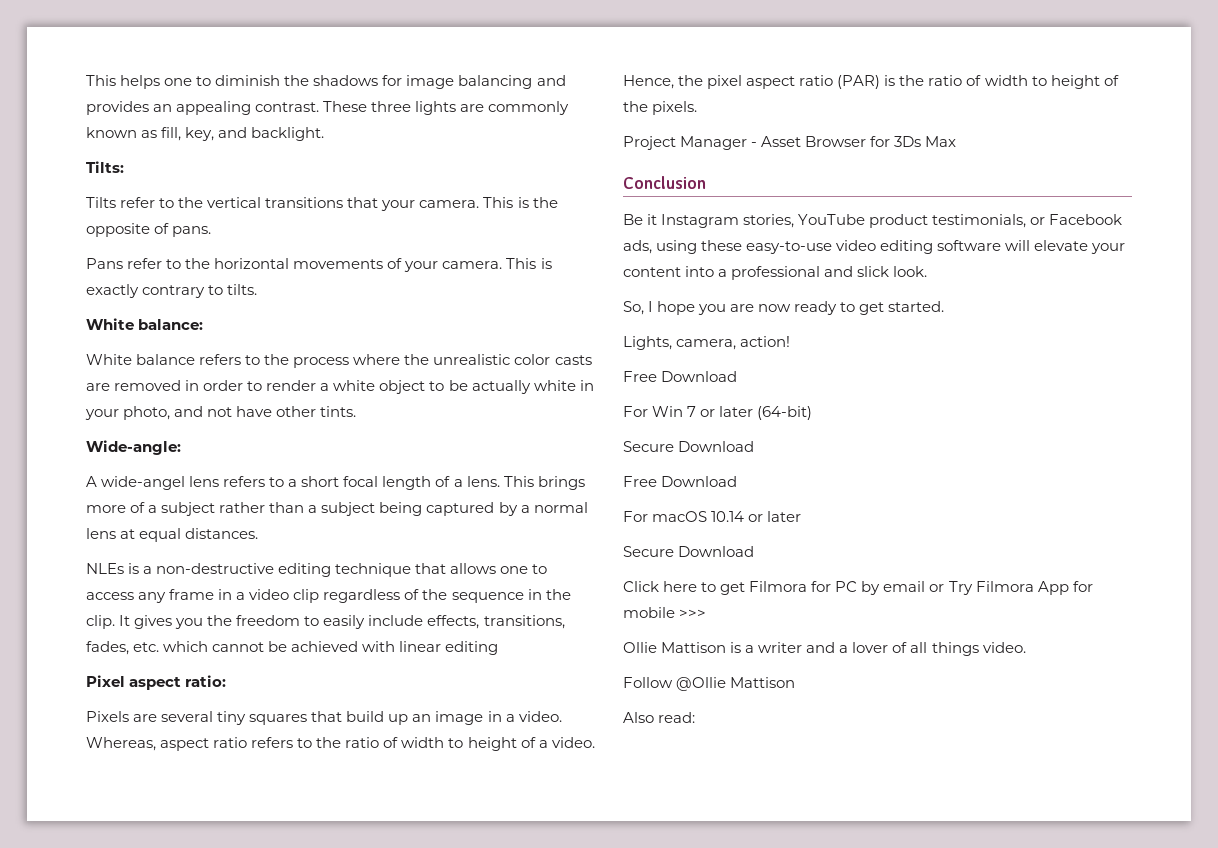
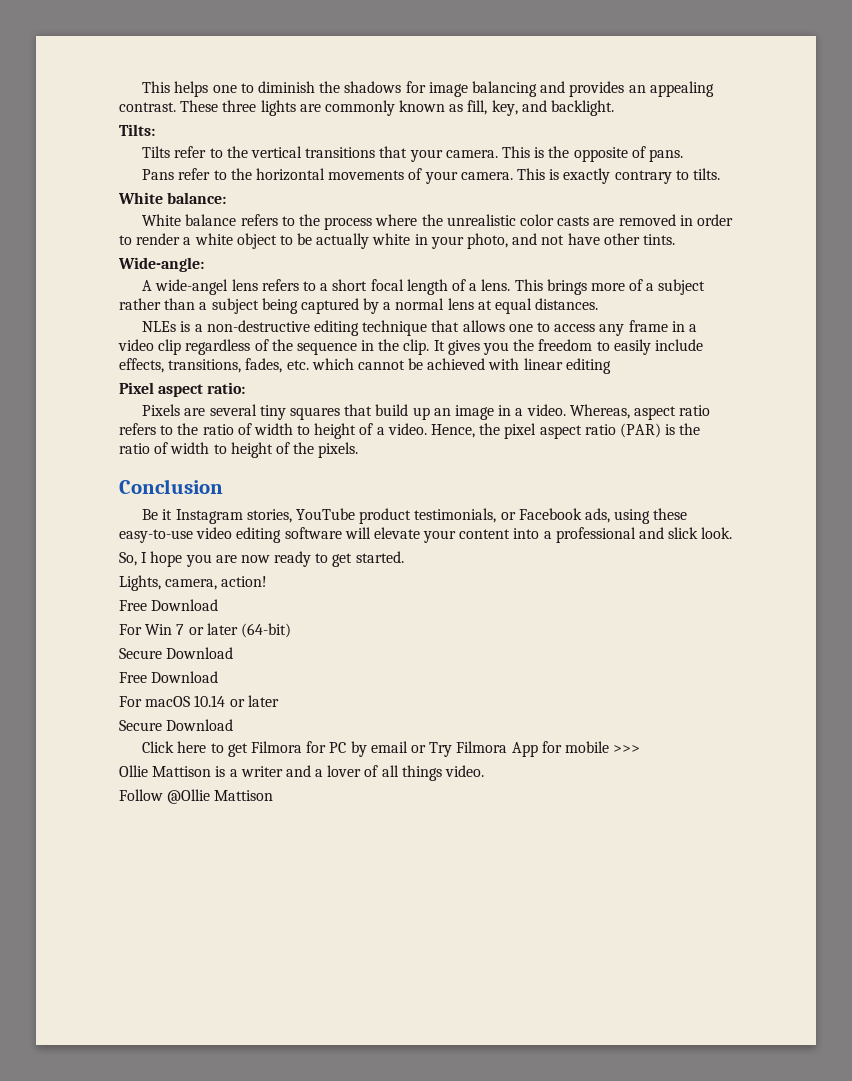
[623,136,957,150] // Project Manager - Asset Browser for 3Ds Max -> (359, 450) none
[623,712,696,723] // Also read: -> (274, 795) none

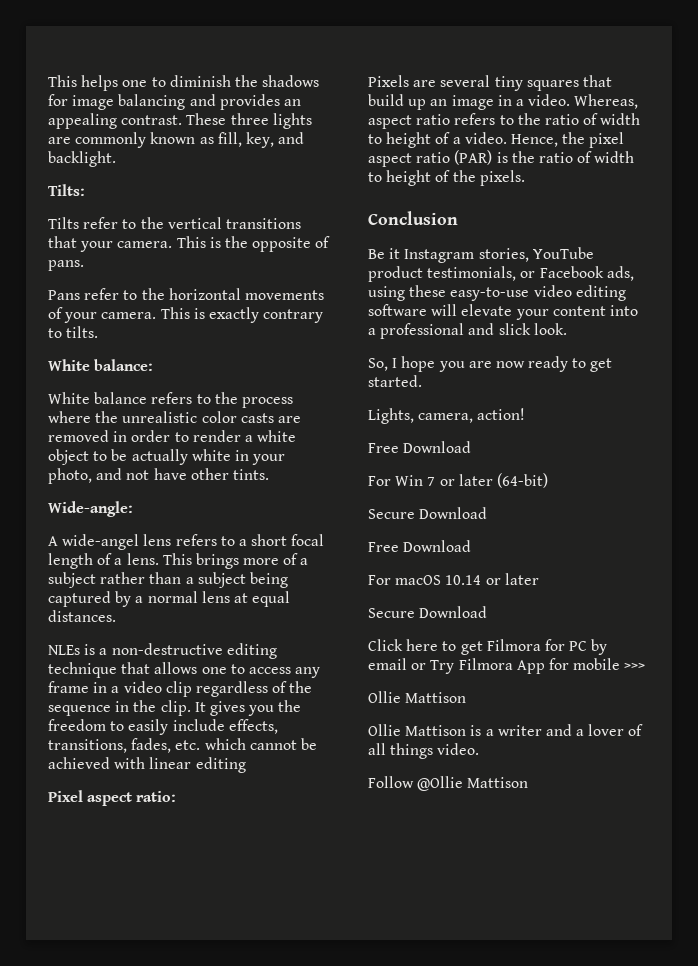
(212, 771) none -> [368,724,467,736] // Ollie Mattison

